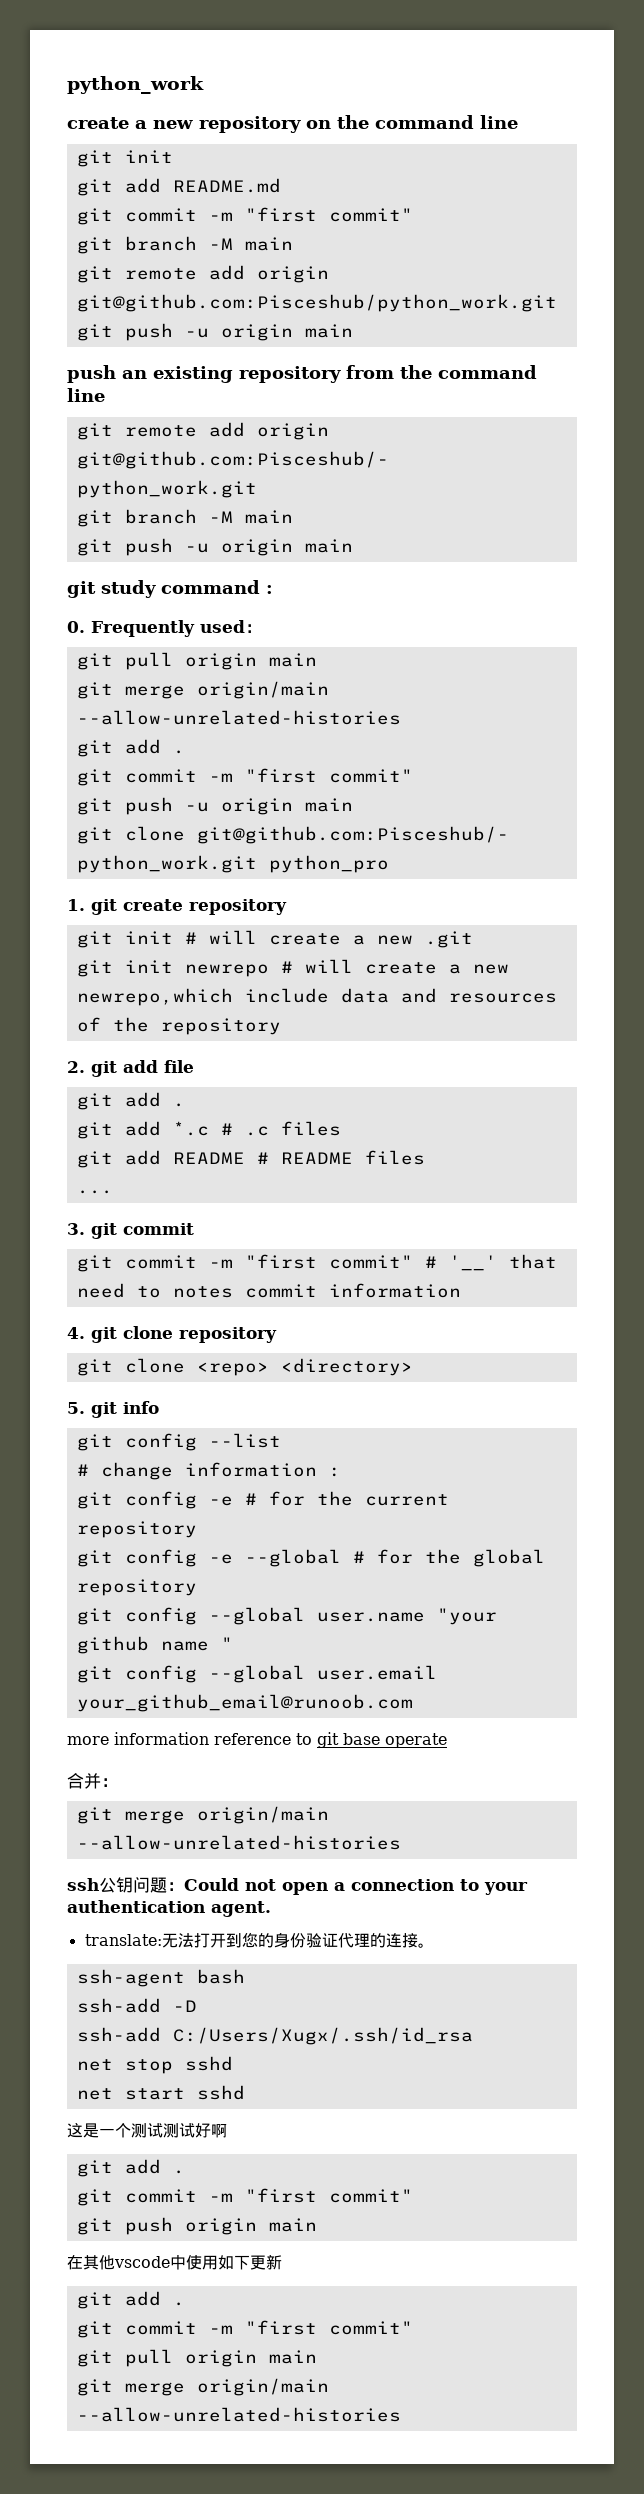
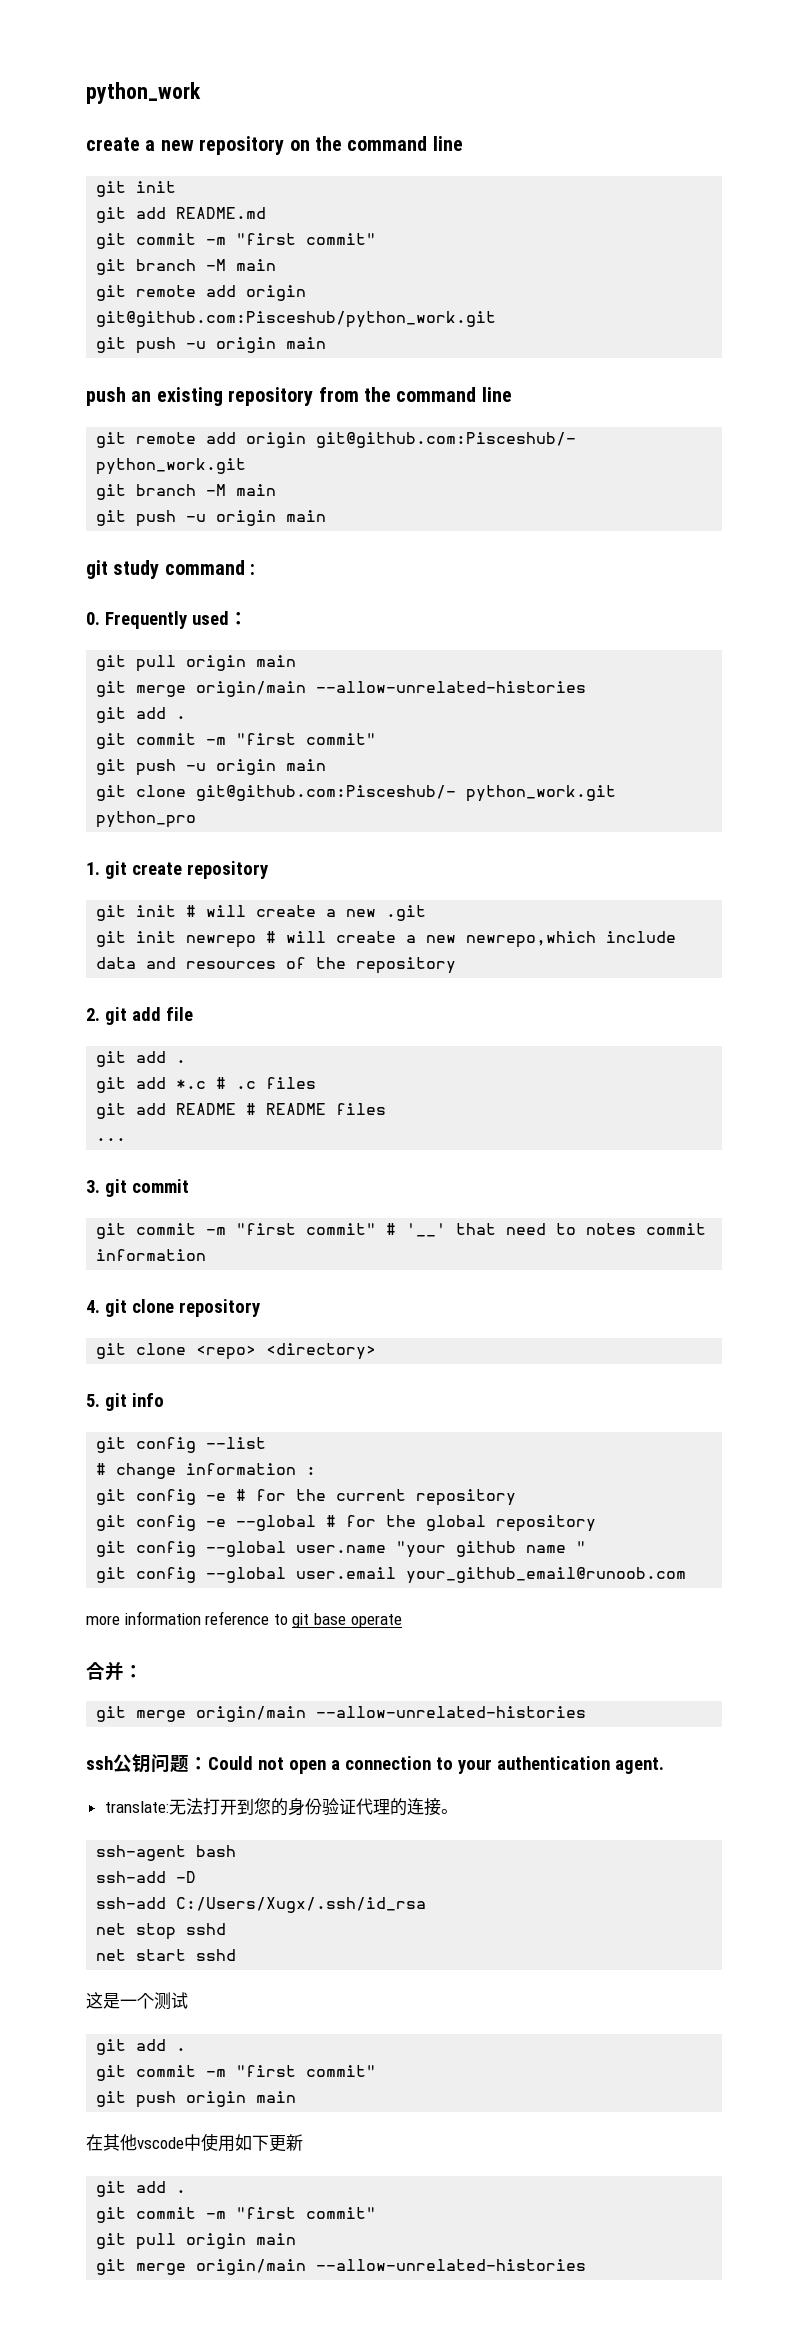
[163,2123,227,2138] 测试好啊 -> (188, 2000) none

